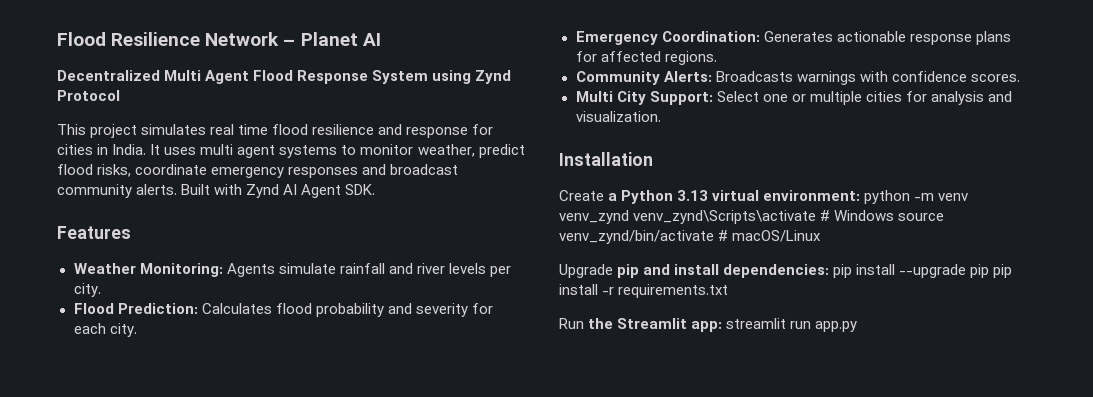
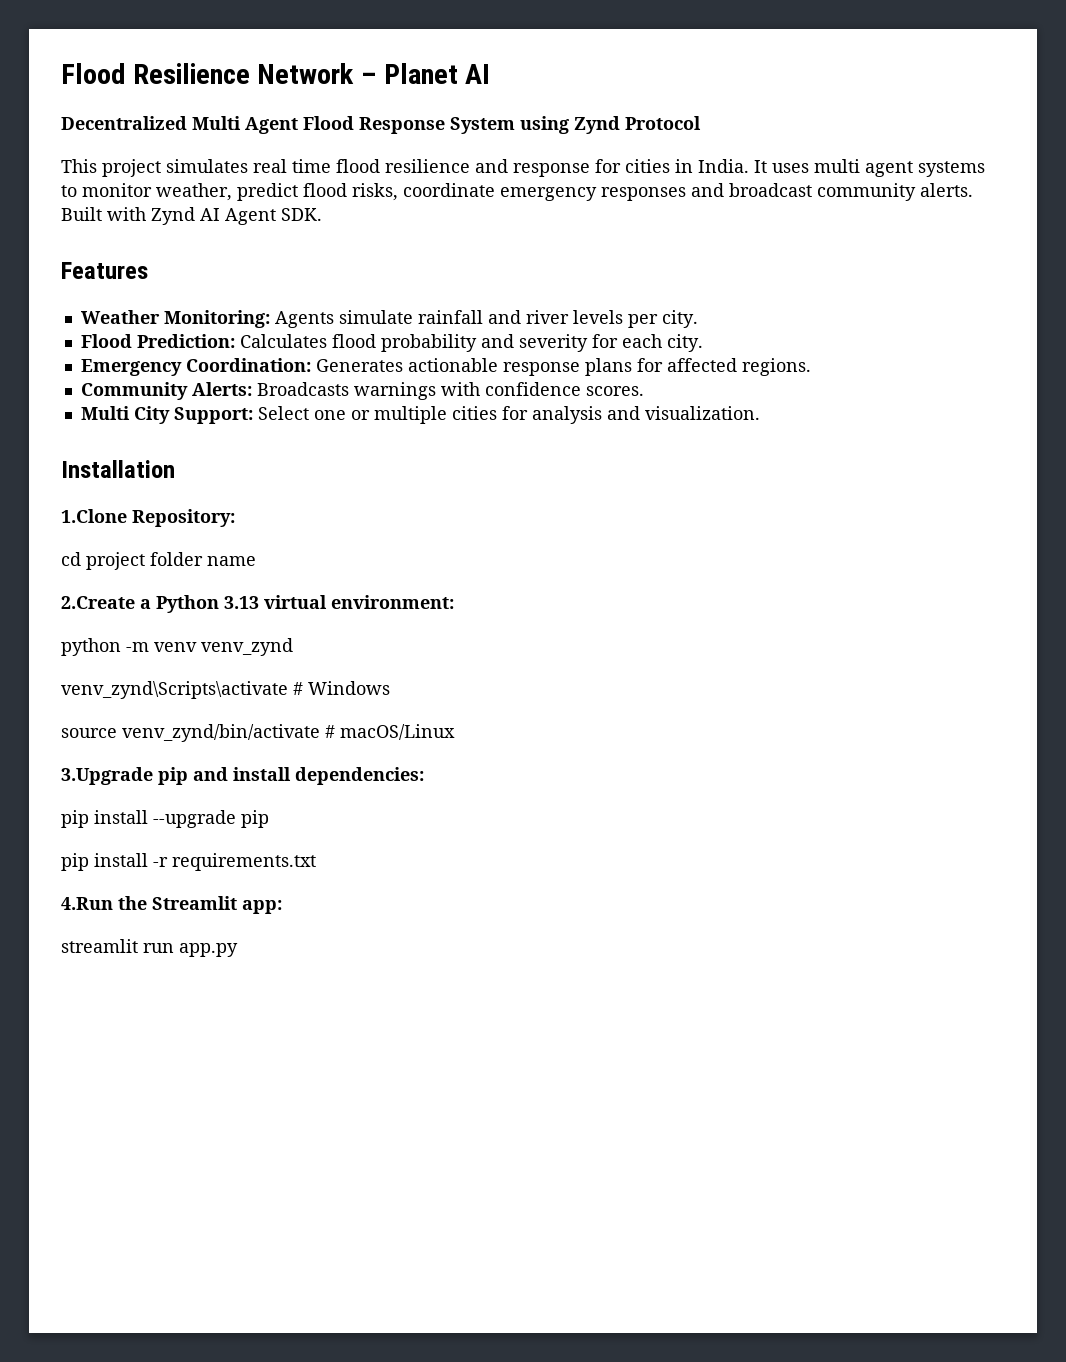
[559,190,604,201] Create -> [61,509,235,527] [61,552,256,570] [61,596,135,609] 1.Clone Repository: // cd project folder name // 2.Create
(861, 195) none -> (454, 602) //
(629, 217) none -> (293, 647) //
(895, 215) none -> (390, 688) //
[559,264,613,278] Upgrade -> [61,767,153,785] 3.Upgrade
(830, 271) none -> (424, 776) //
(990, 271) none -> (269, 819) //
[559,318,584,329] Run -> [61,897,113,910] 4.Run
(723, 326) none -> (282, 907) //

